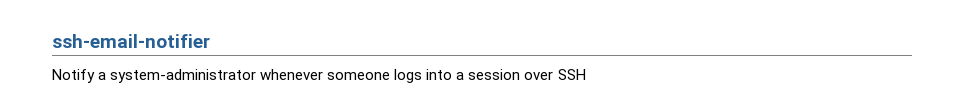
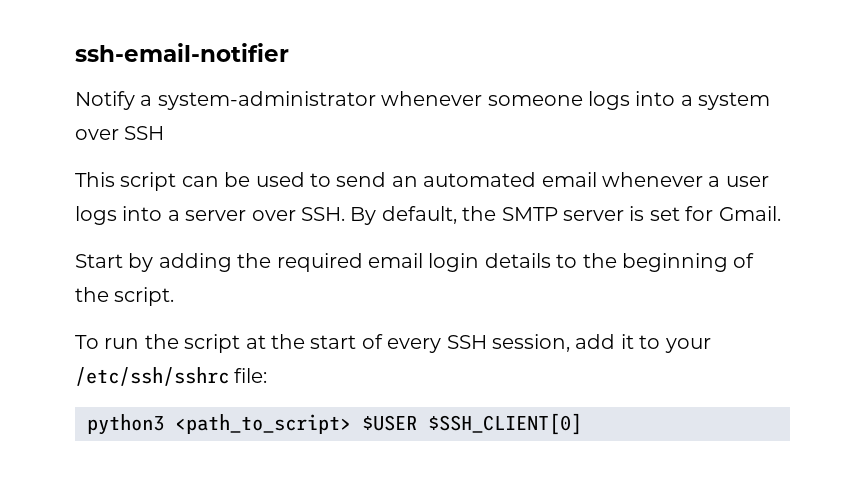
[468,69,521,80] session -> [698,92,771,110] system
(586, 74) none -> [75,172,769,191] [75,206,781,225] [75,253,755,272] [75,287,175,306] [75,334,711,353] [75,367,268,386] [87,413,582,435] // This script can be used to send an automated email whenever a user logs into a server over SSH. By default, the SMTP server is set for Gmail. // Start by adding the required email login details to the beginning of the script. // To run the script at the start of every SSH session, add it to your /etc/ssh/sshrc file: // python3 <path_to_script> $USER $SSH_CLIENT[0]

